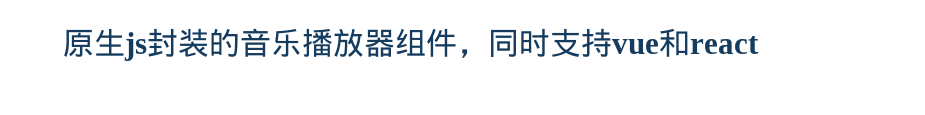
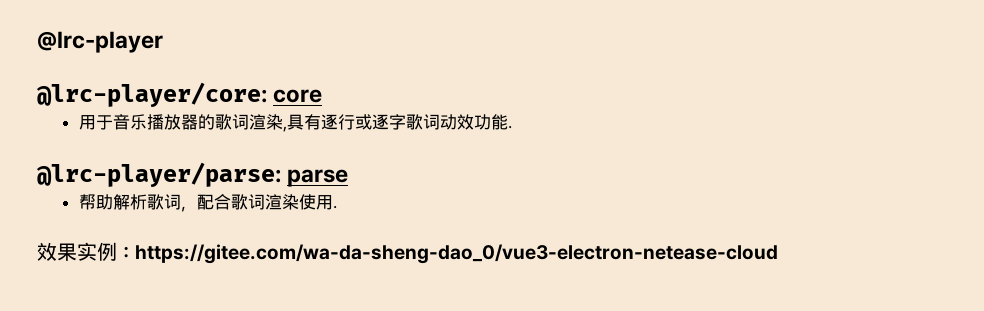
[63,28,759,61] 原生js封装的音乐播放器组件，同时支持vue和react -> [37,31,163,53] [36,82,323,107] [78,114,512,132] [36,162,349,187] [78,194,337,212] [37,242,778,264] @lrc-player // @lrc-player/core: core // 用于音乐播放器的歌词渲染,具有逐行或逐字歌词动效功能. // @lrc-player/parse: parse // 帮助解析歌词，配合歌词渲染使用. // 效果实例：https://gitee.com/wa-da-sheng-dao_0/vue3-electron-netease-cloud

